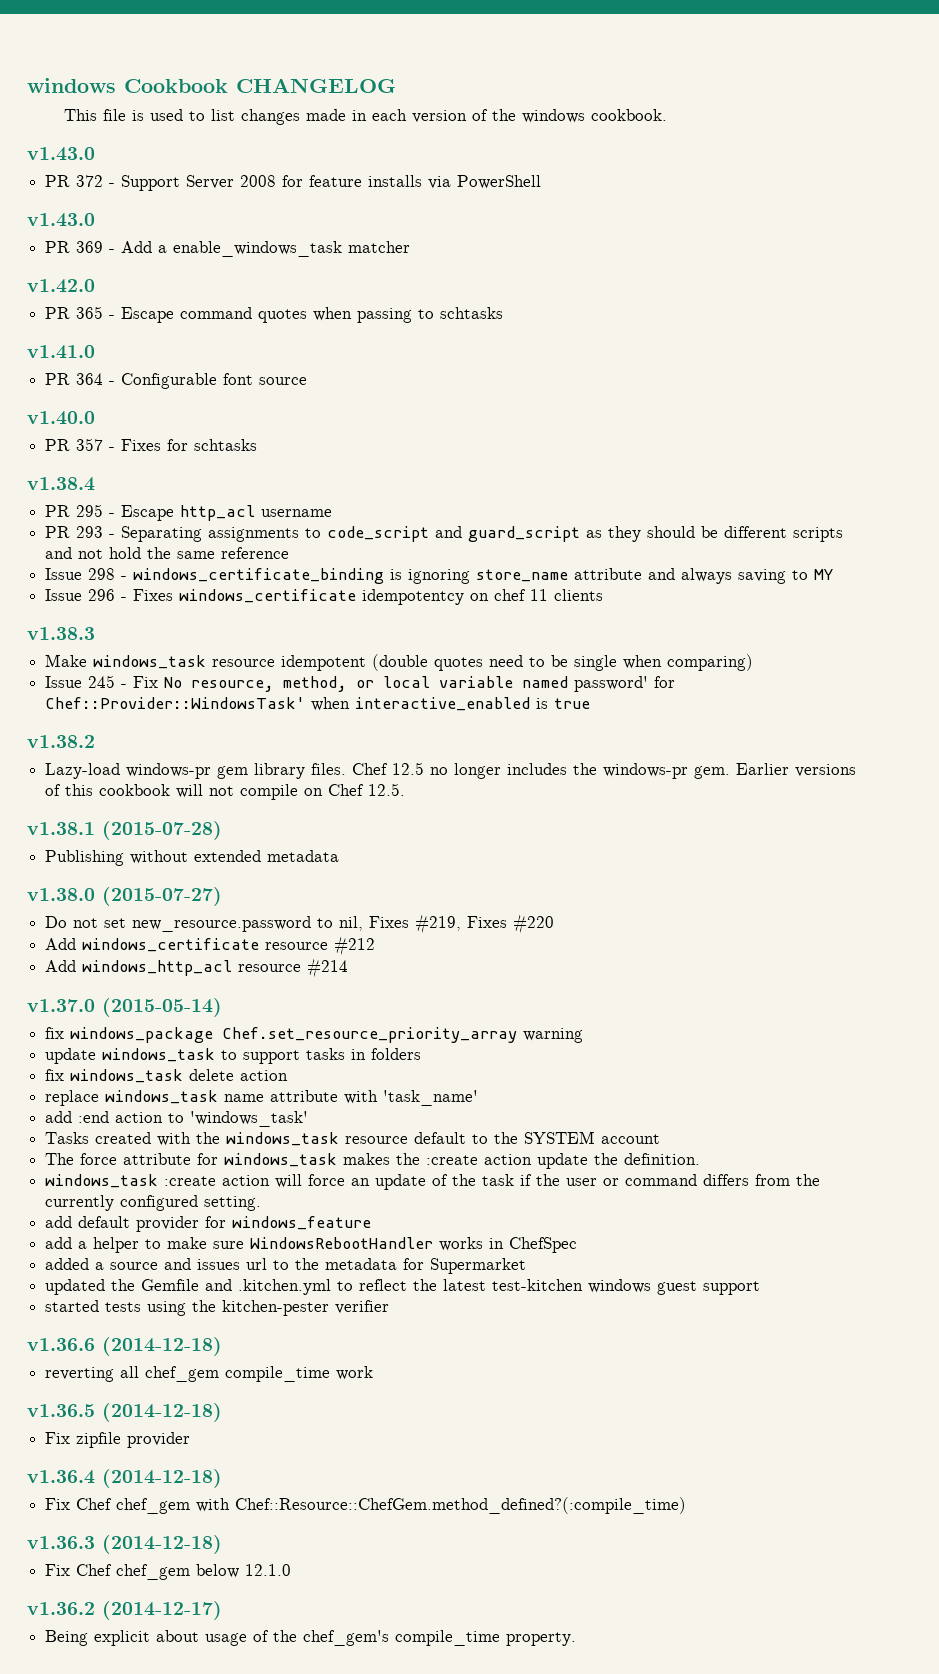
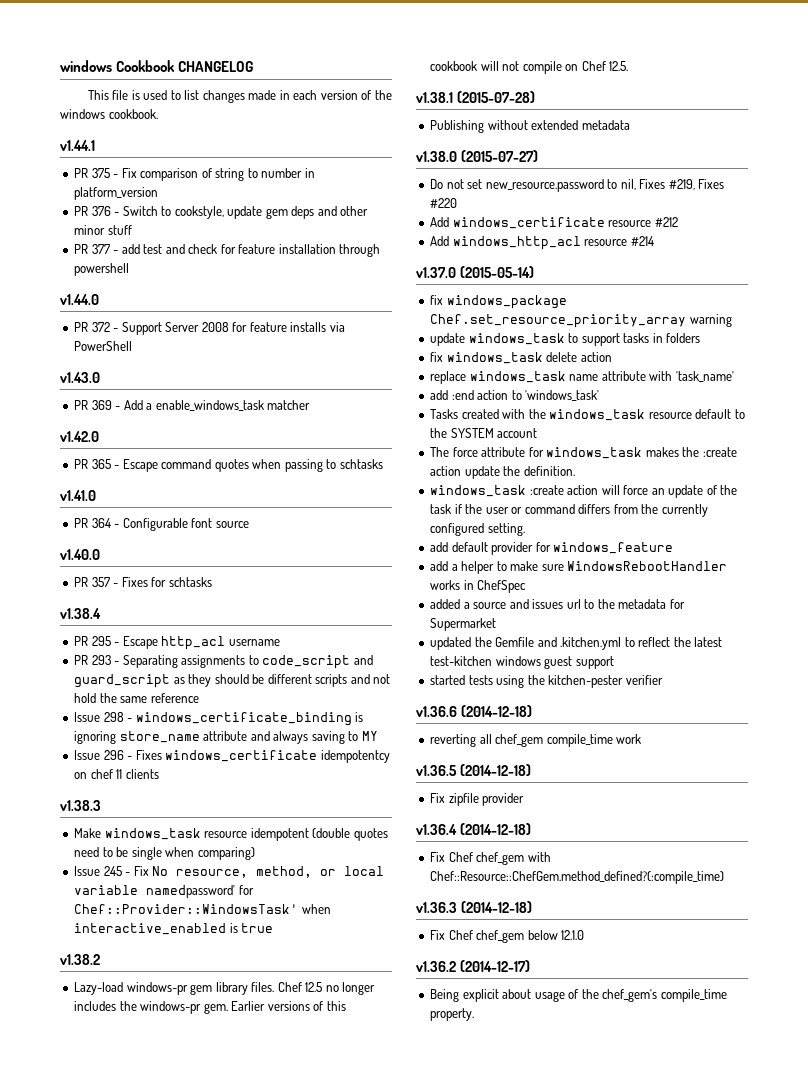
[27,147,95,161] v1.43.0 -> [60,140,95,151] [74,168,315,181] [74,187,159,200] [74,206,369,219] [74,225,132,235] [74,244,381,257] [74,263,130,276] [60,294,99,305] v1.44.1 // PR 375 - Fix comparison of string to number in platform_version // PR 376 - Switch to cookstyle, update gem deps and other minor stuff // PR 377 - add test and check for feature installation through powershell // v1.44.0
[522,676,649,692] named password' -> [146,885,236,898] namedpassword'

